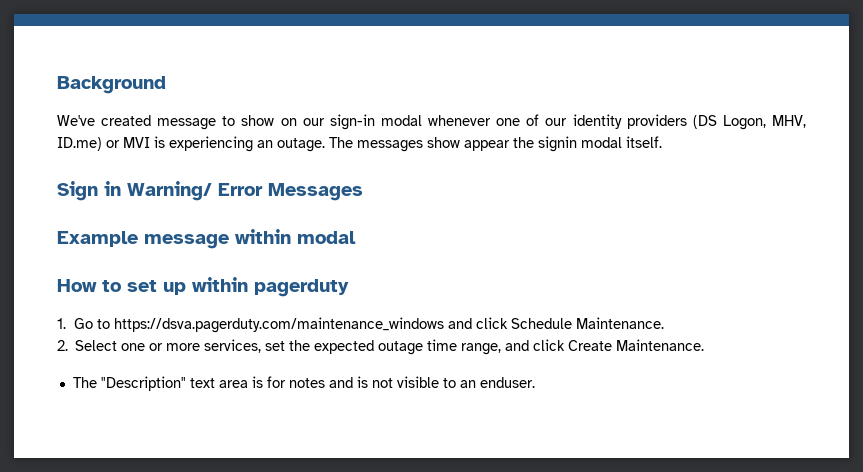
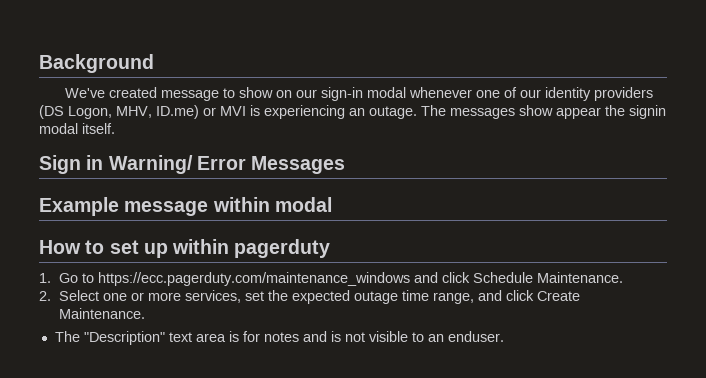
[114,317,445,333] https://dsva.pagerduty.com/maintenance_windows -> [97,272,410,286] https://ecc.pagerduty.com/maintenance_windows

